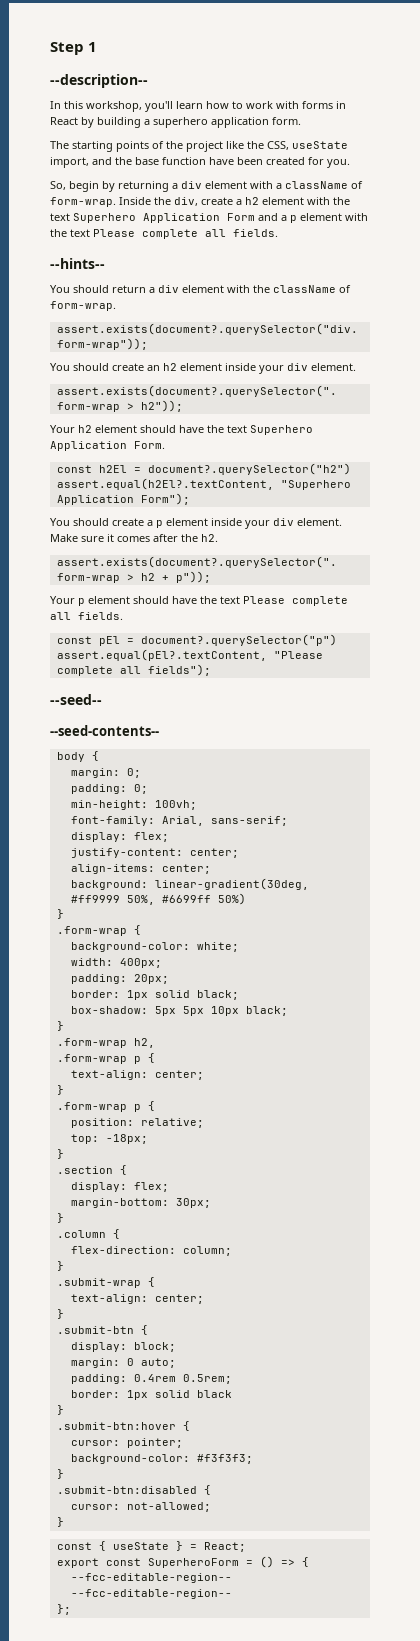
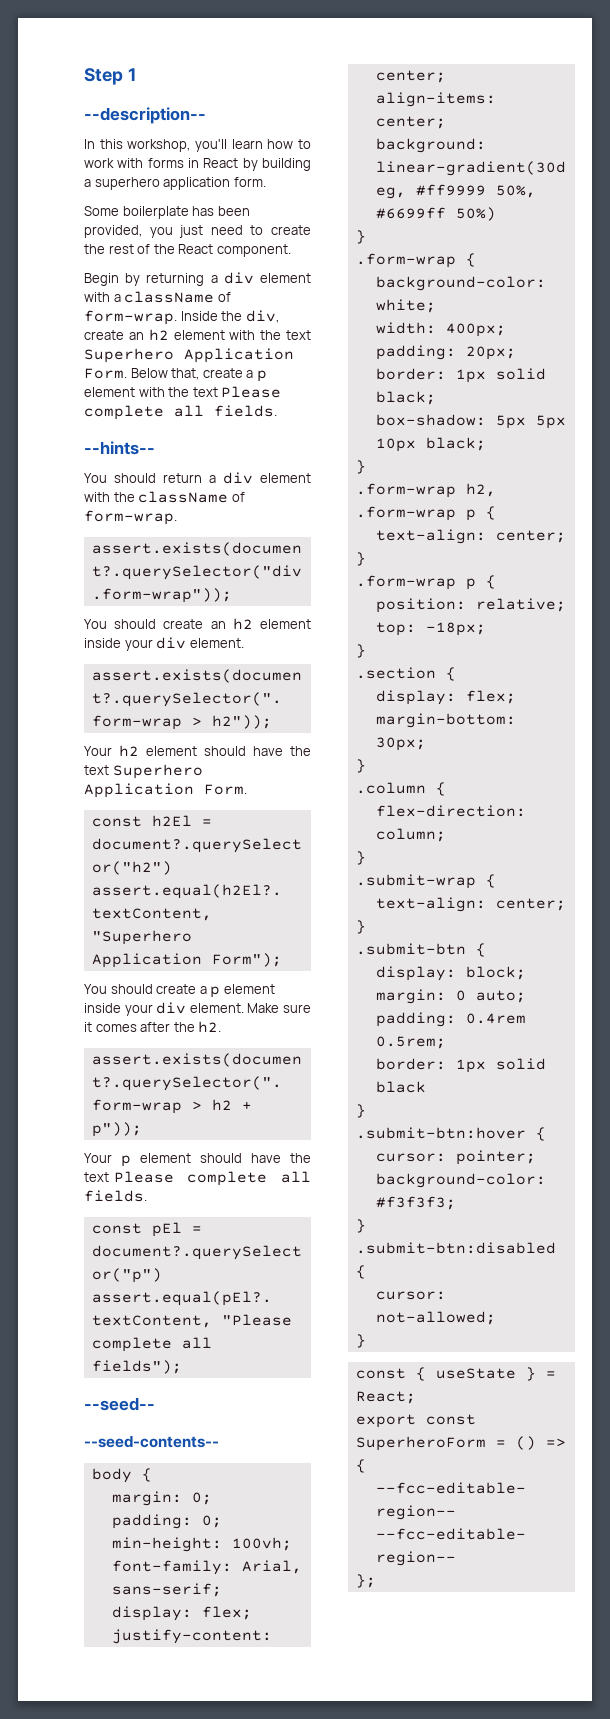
[50,141,348,152] [50,157,350,168] [50,181,99,192] The starting points of the project like the CSS, useState import, and the base function have been created for you. // So, begin -> [84,206,250,219] [84,225,311,238] [84,244,291,257] [84,273,119,286] Some boilerplate has been provided, you just need to create the rest of the React component. // Begin
[236,199,242,205] a -> [128,332,144,340] an
[227,213,278,221] Form and -> [84,368,243,380] Form. Below that, create

